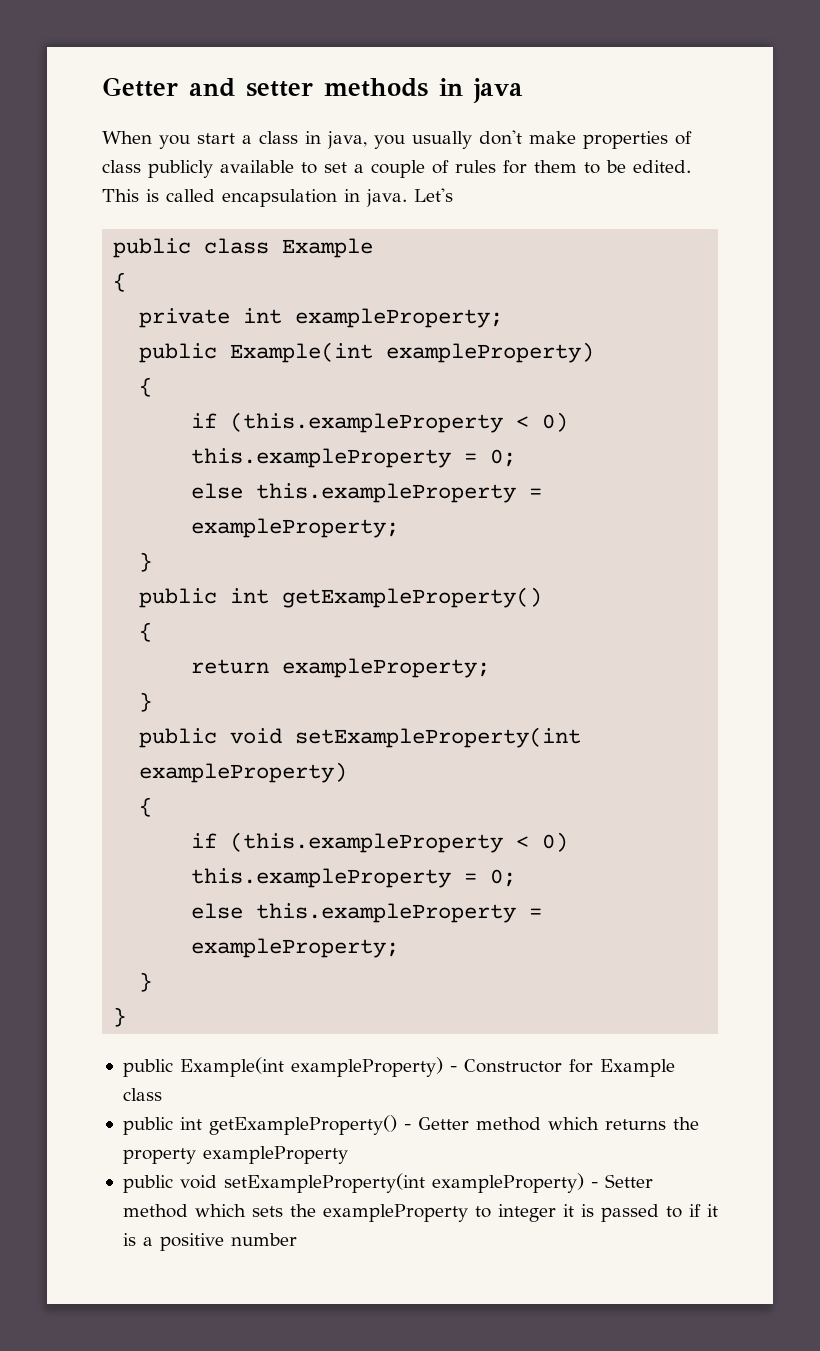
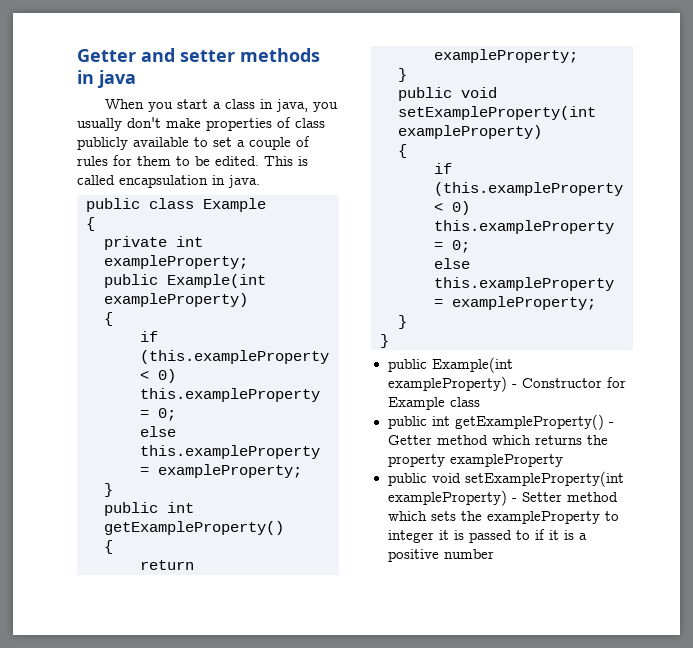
[414,188,453,202] Let's -> (260, 181) none

